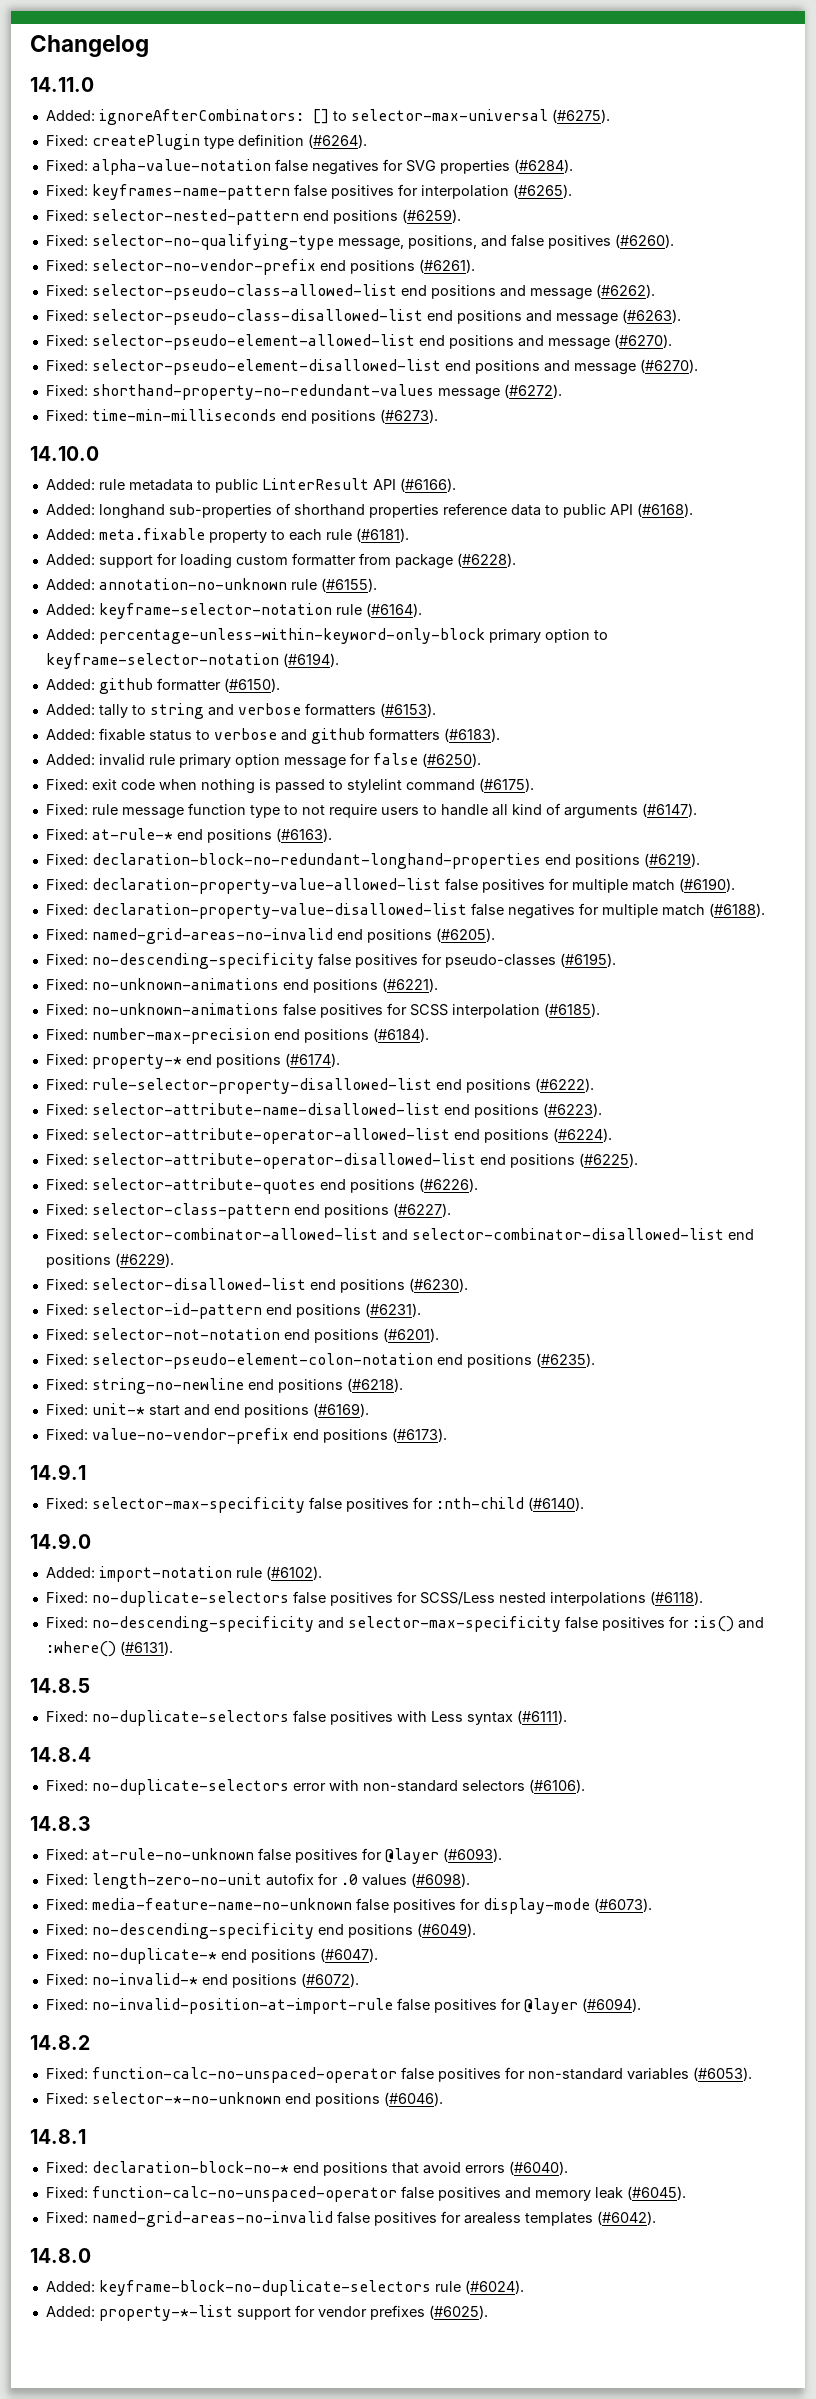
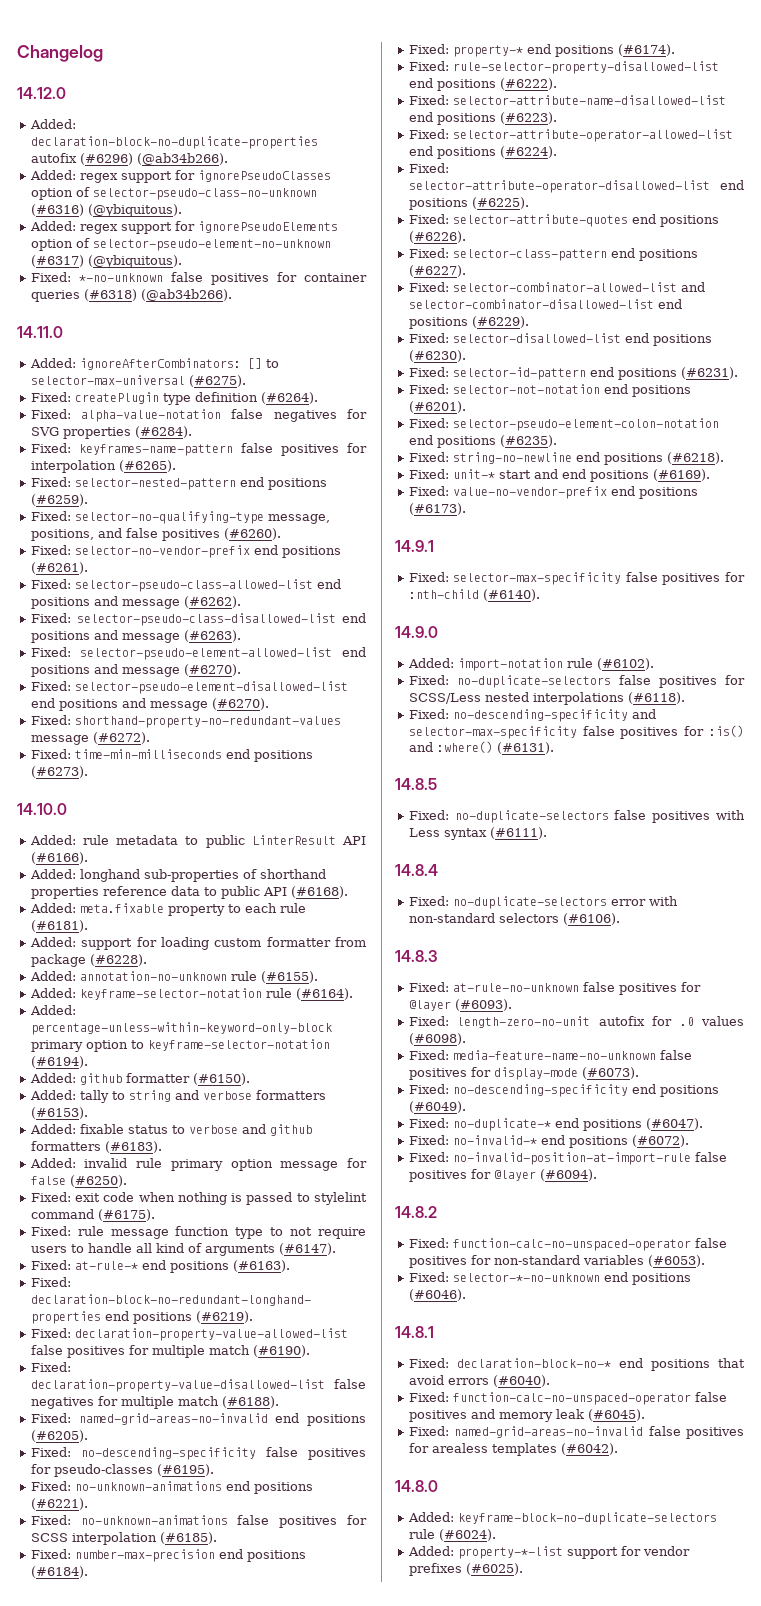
(149, 46) none -> [17,87,66,99] [29,119,76,129] [30,136,318,149] [30,153,228,165] [29,170,331,183] [30,187,317,200] [30,204,182,217] [29,221,338,234] [30,238,331,251] [30,255,182,268] [30,272,368,285] [30,289,232,302] // 14.12.0 // Added: declaration-block-no-duplicate-properties autofix (#6296) (@ab34b266). // Added: regex support for ignorePseudoClasses option of selector-pseudo-class-no-unknown (#6316) (@ybiquitous). // Added: regex support for ignorePseudoElements option of selector-pseudo-element-no-unknown (#6317) (@ybiquitous). // Fixed: *-no-unknown false positives for container queries (#6318) (@ab34b266).

